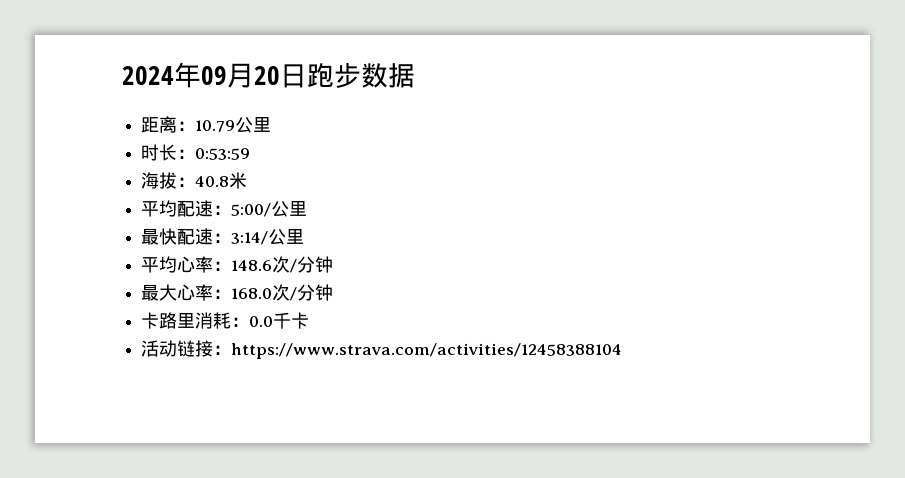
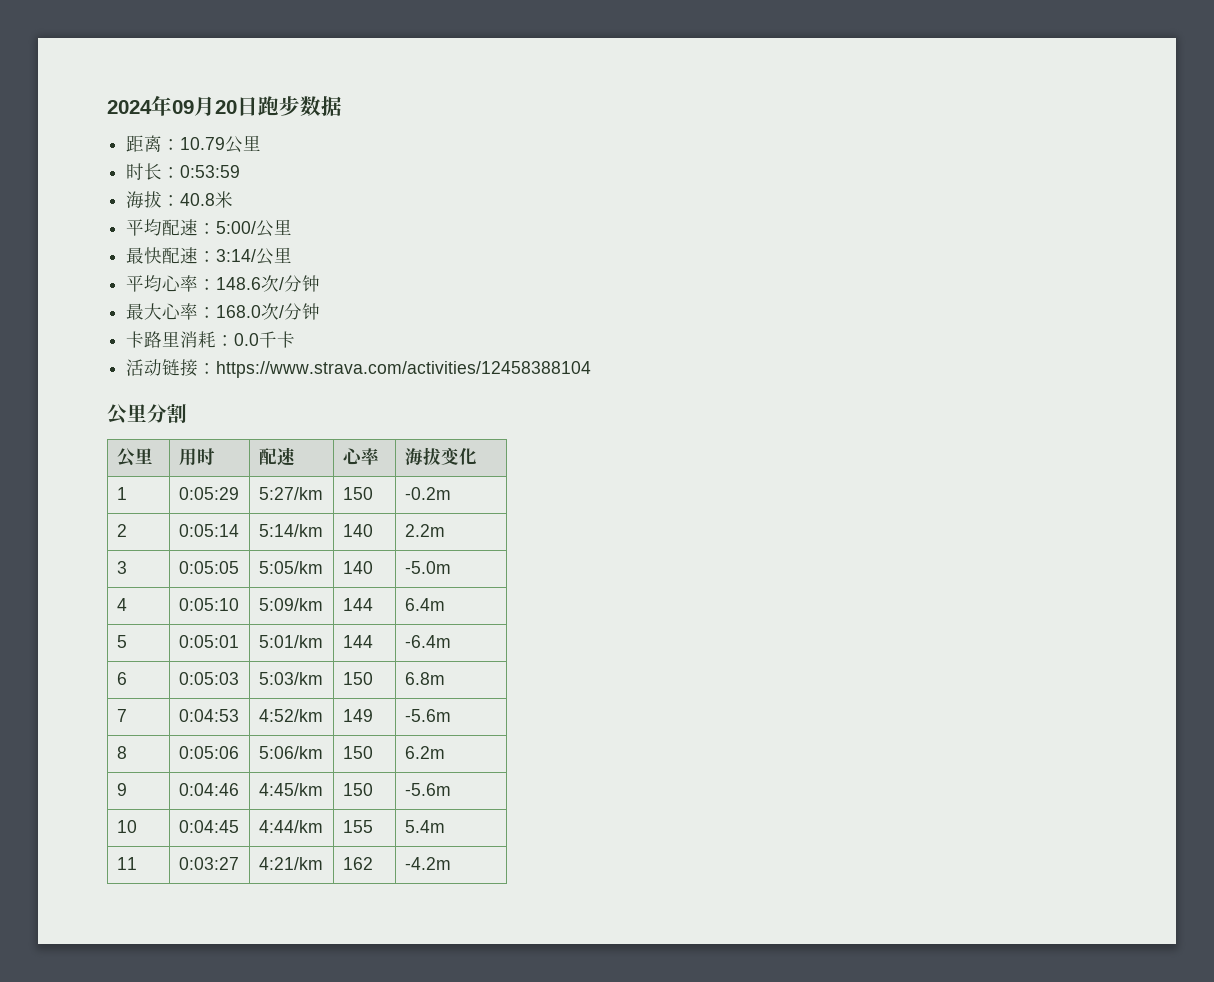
(623, 351) none -> [107,404,187,425] [116,448,153,467] [178,448,215,466] [258,447,295,466] [342,448,379,465] [404,447,477,466] [116,487,127,500] [178,487,239,500] [258,487,323,500] [342,487,373,500] [404,487,451,500] [116,524,127,537] [178,524,239,537] [258,524,323,537] [342,524,373,537] [404,524,445,537] [116,561,127,574] [178,561,239,574] [258,561,323,574] [342,561,373,574] [404,561,451,574] [116,598,127,611] [178,598,239,611] [258,598,323,611] [342,598,373,611] [404,598,445,611] [116,635,127,648] [178,635,239,648] [258,635,323,648] [342,635,373,648] [404,635,451,648] [116,672,127,685] [178,672,239,685] [258,672,323,685] [342,672,373,685] [404,672,445,685] [116,709,127,722] [178,709,239,722] [258,709,323,722] [342,709,373,722] [404,709,451,722] [116,746,127,759] [178,746,239,759] [258,746,323,759] [342,746,373,759] [404,746,445,759] [116,783,127,796] [178,783,239,796] [258,783,323,796] [342,783,373,796] [404,783,451,796] [116,820,137,833] [178,820,239,833] [258,820,323,833] [342,820,373,833] [404,820,445,833] [116,857,137,870] [178,857,239,870] [258,857,323,870] [342,857,373,870] [404,857,451,870] // 公里分割 // 公里 | 用时 | 配速 | 心率 | 海拔变化 // 1 | 0:05:29 | 5:27/km | 150 | -0.2m // 2 | 0:05:14 | 5:14/km | 140 | 2.2m // 3 | 0:05:05 | 5:05/km | 140 | -5.0m // 4 | 0:05:10 | 5:09/km | 144 | 6.4m // 5 | 0:05:01 | 5:01/km | 144 | -6.4m // 6 | 0:05:03 | 5:03/km | 150 | 6.8m // 7 | 0:04:53 | 4:52/km | 149 | -5.6m // 8 | 0:05:06 | 5:06/km | 150 | 6.2m // 9 | 0:04:46 | 4:45/km | 150 | -5.6m // 10 | 0:04:45 | 4:44/km | 155 | 5.4m // 11 | 0:03:27 | 4:21/km | 162 | -4.2m

